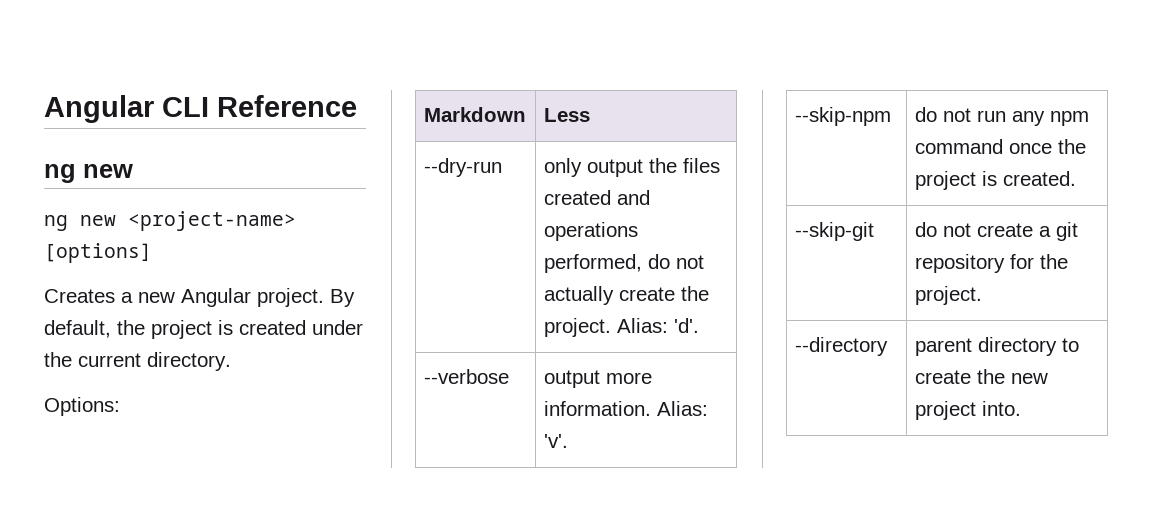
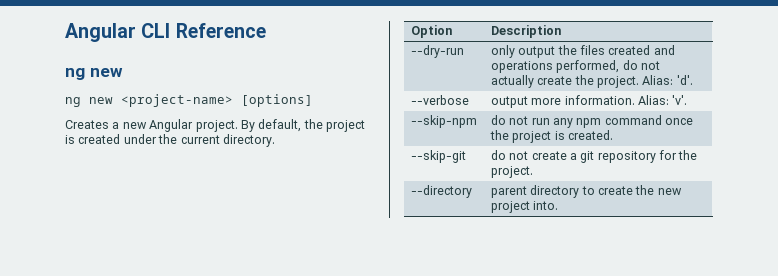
[44,397,120,416] [423,107,526,122] [543,108,590,122] // Options: // Markdown | Less -> [410,25,452,38] [490,25,561,38] // Option | Description

